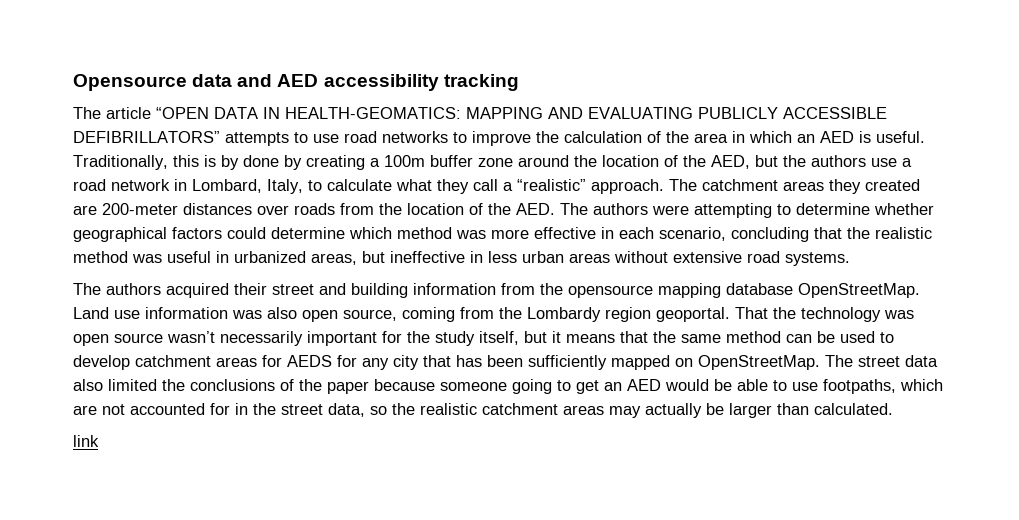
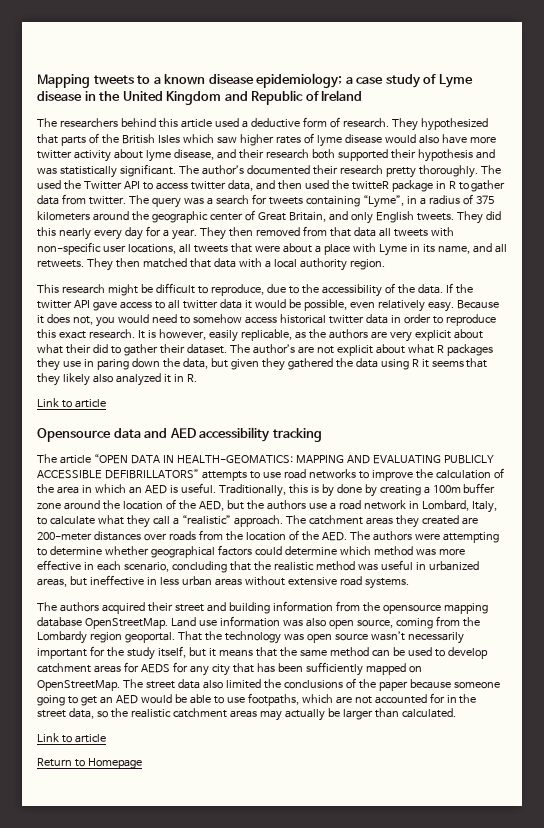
(73, 82) none -> [37,73,473,88] [37,90,363,105] [37,117,488,131] [37,133,496,147] [37,149,495,162] [37,164,501,178] [37,180,506,192] [37,194,494,208] [37,210,501,224] [37,226,454,240] [37,242,507,256] [37,258,385,271] [37,283,473,297] [37,299,499,312] [37,314,496,327] [37,329,483,342] [37,344,493,356] [37,358,488,371] [37,373,197,386] [37,398,106,408] Mapping tweets to a known disease epidemiology; a case study of Lyme disease in the United Kingdom and Republic of Ireland // The researchers behind this article used a deductive form of research. They hypothesized that parts of the British Isles which saw higher rates of lyme disease would also have more twitter activity about lyme disease, and their research both supported their hypothesis and was statistically significant. The author’s documented their research pretty thoroughly. The used the Twitter API to access twitter data, and then used the twitteR package in R to gather data from twitter. The query was a search for tweets containing “Lyme”, in a radius of 375 kilometers around the geographic center of Great Britain, and only English tweets. They did this nearly every day for a year. They then removed from that data all tweets with non-specific user locations, all tweets that were about a place with Lyme in its name, and all retweets. They then matched that data with a local authority region. // This research might be difficult to reproduce, due to the accessibility of the data. If the twitter API gave access to all twitter data it would be possible, even relatively easy. Because it does not, you would need to somehow access historical twitter data in order to reproduce this exact research. It is however, easily replicable, as the authors are very explicit about what their did to gather their dataset. The author’s are not explicit about what R packages they use in paring down the data, but given they gathered the data using R it seems that they likely also analyzed it in R. // Link to article //
[73,435,99,447] link -> [37,733,106,743] [37,758,142,769] Link to article // Return to Homepage

